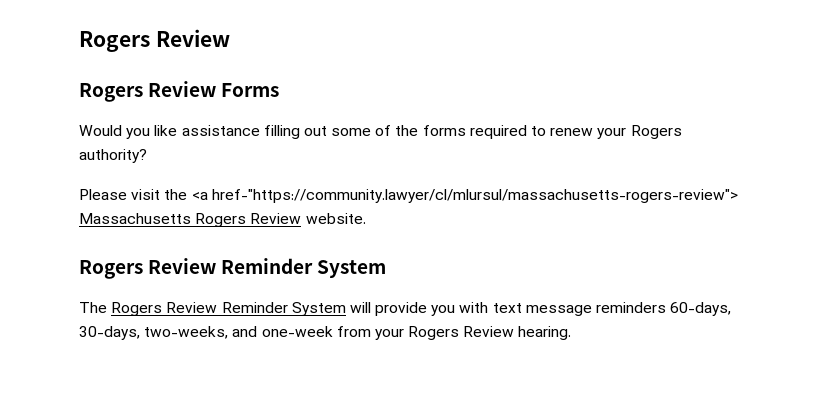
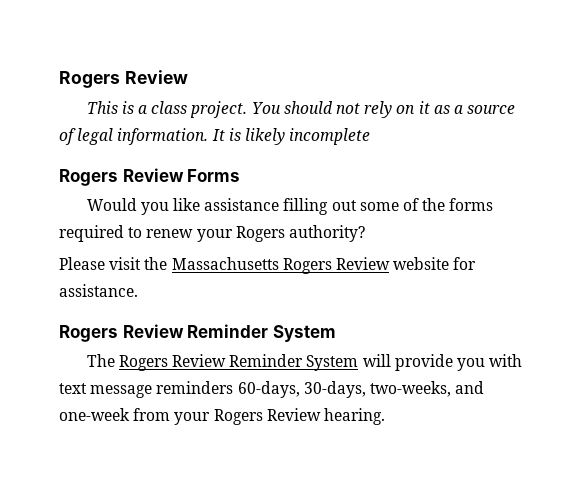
[79,29,230,52] Rogers Review -> [59,70,188,88] [86,101,516,118] [59,128,371,145] Rogers Review // This is a class project. You should not rely on it as a source of legal information. It is likely incomplete
[191,189,738,203] <a href-"https://community.lawyer/cl/mlursul/massachusetts-rogers-review"> -> (168, 263) none
[305,213,366,224] website. -> [393,257,477,270] [59,284,138,297] website for assistance.

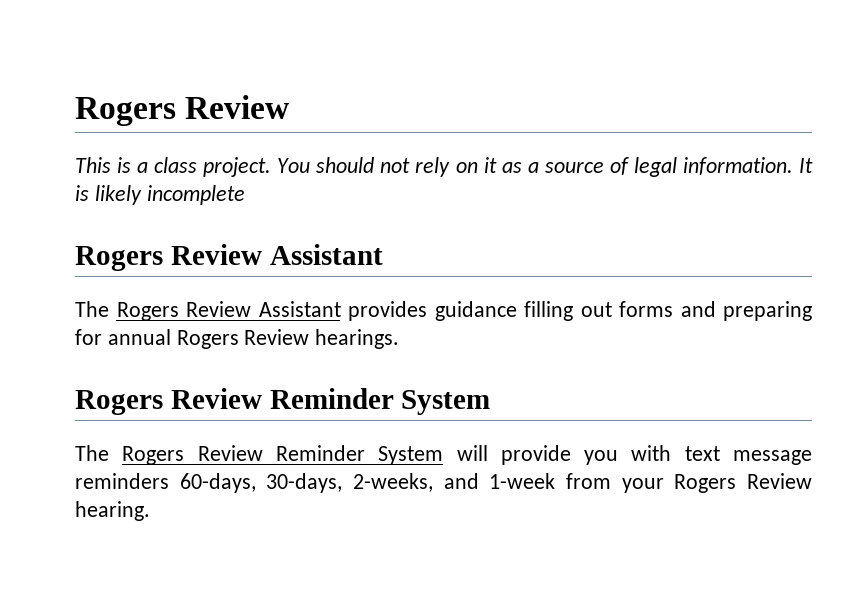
[187,169,241,182] [86,198,494,215] [59,225,365,242] [59,257,477,274] [59,284,138,297] Forms // Would you like assistance filling out some of the forms required to renew your Rogers authority? // Please visit the Massachusetts Rogers Review website for assistance. -> [269,244,383,265] [75,301,812,321] [75,329,400,349] Assistant // The Rogers Review Assistant provides guidance filling out forms and preparing for annual Rogers Review hearings.
[369,381,485,397] [59,408,130,421] two-weeks, and one-week -> [353,473,556,492] 2-weeks, and 1-week

